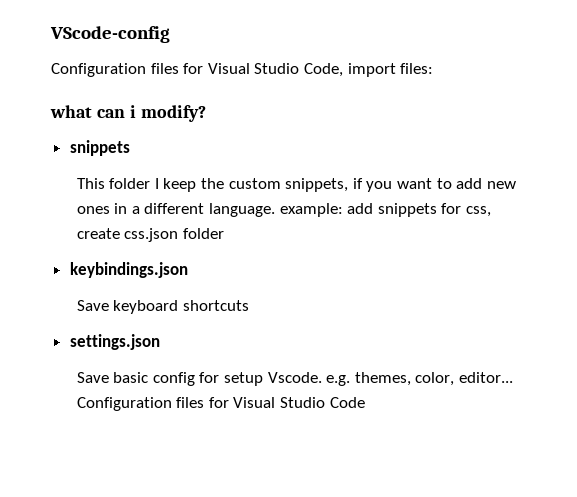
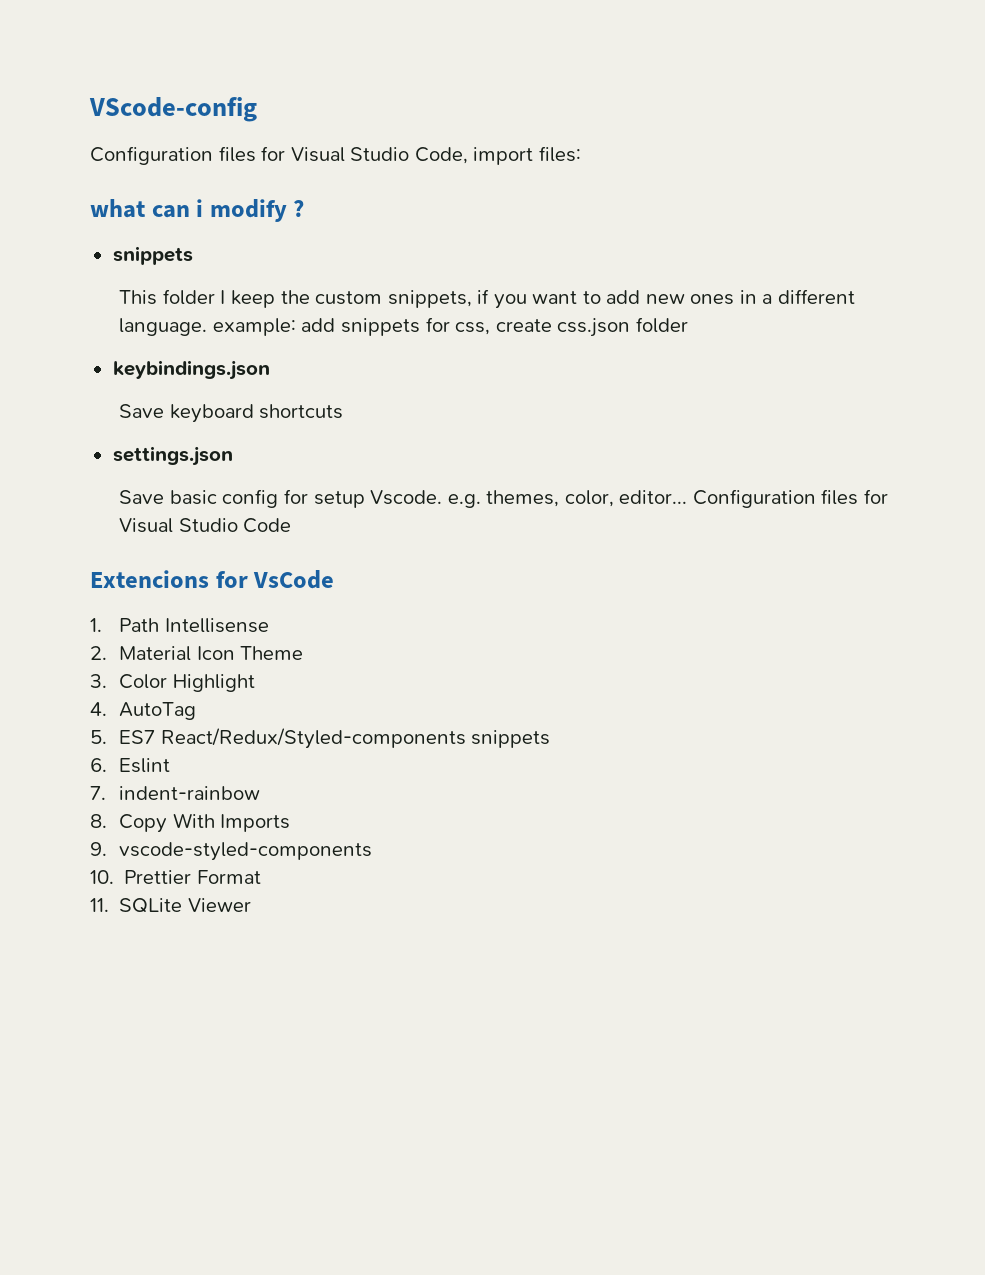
[140,105,206,122] modify? -> [209,199,305,222] modify ?
(365, 402) none -> [90,570,335,589] [90,618,269,633] [90,646,304,661] [90,674,255,692] [90,702,197,720] [90,728,551,749] [90,758,171,773] [90,786,261,800] [90,813,291,833] [90,842,373,861] [90,870,261,884] [90,898,251,913] // Extencions for VsCode // 1. Path Intellisense // 2. Material Icon Theme // 3. Color Highlight // 4. AutoTag // 5. ES7 React/Redux/Styled-components snippets // 6. Eslint // 7. indent-rainbow // 8. Copy With Imports // 9. vscode-styled-components // 10. Prettier Format // 11. SQLite Viewer

